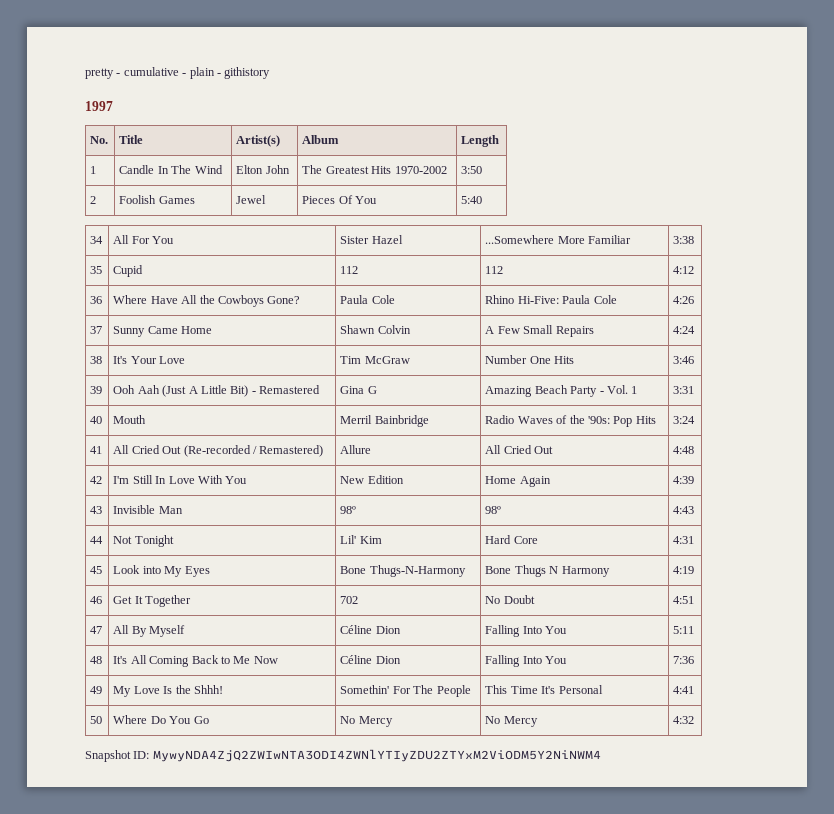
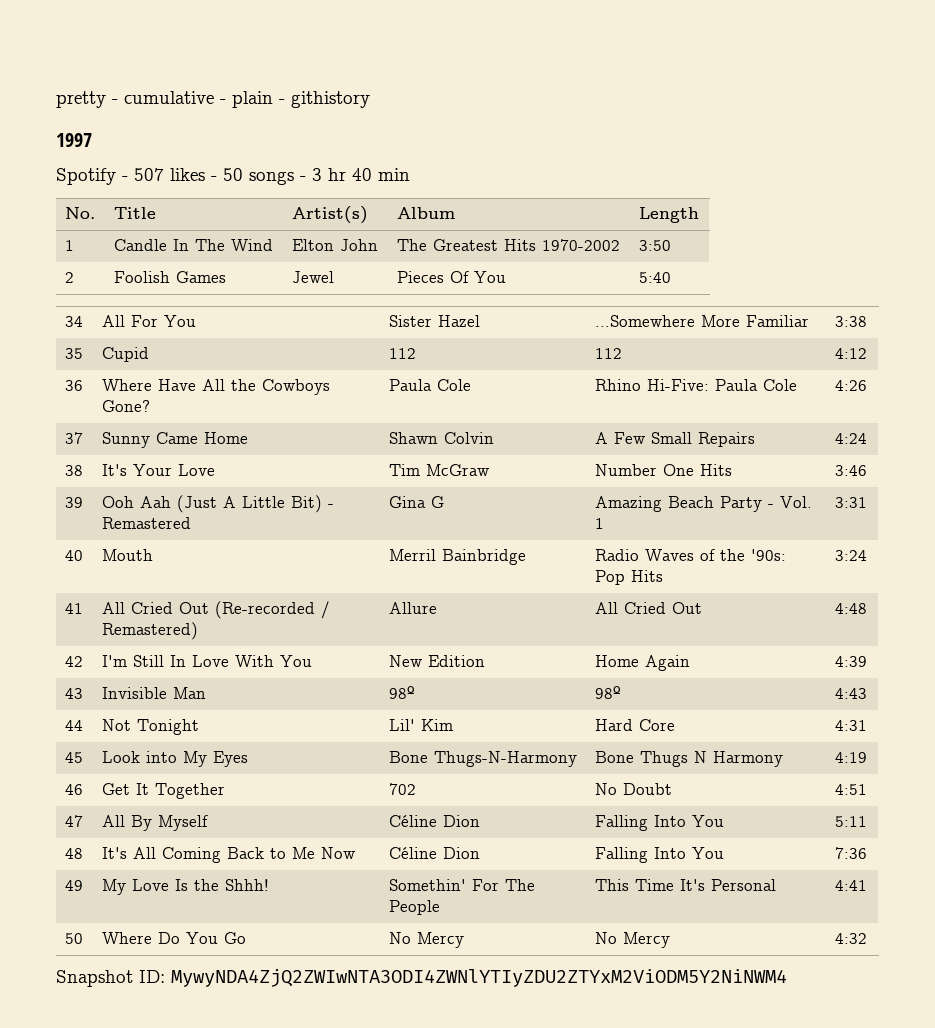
(113, 106) none -> [56,168,410,185] // Spotify - 507 likes - 50 songs - 3 hr 40 min

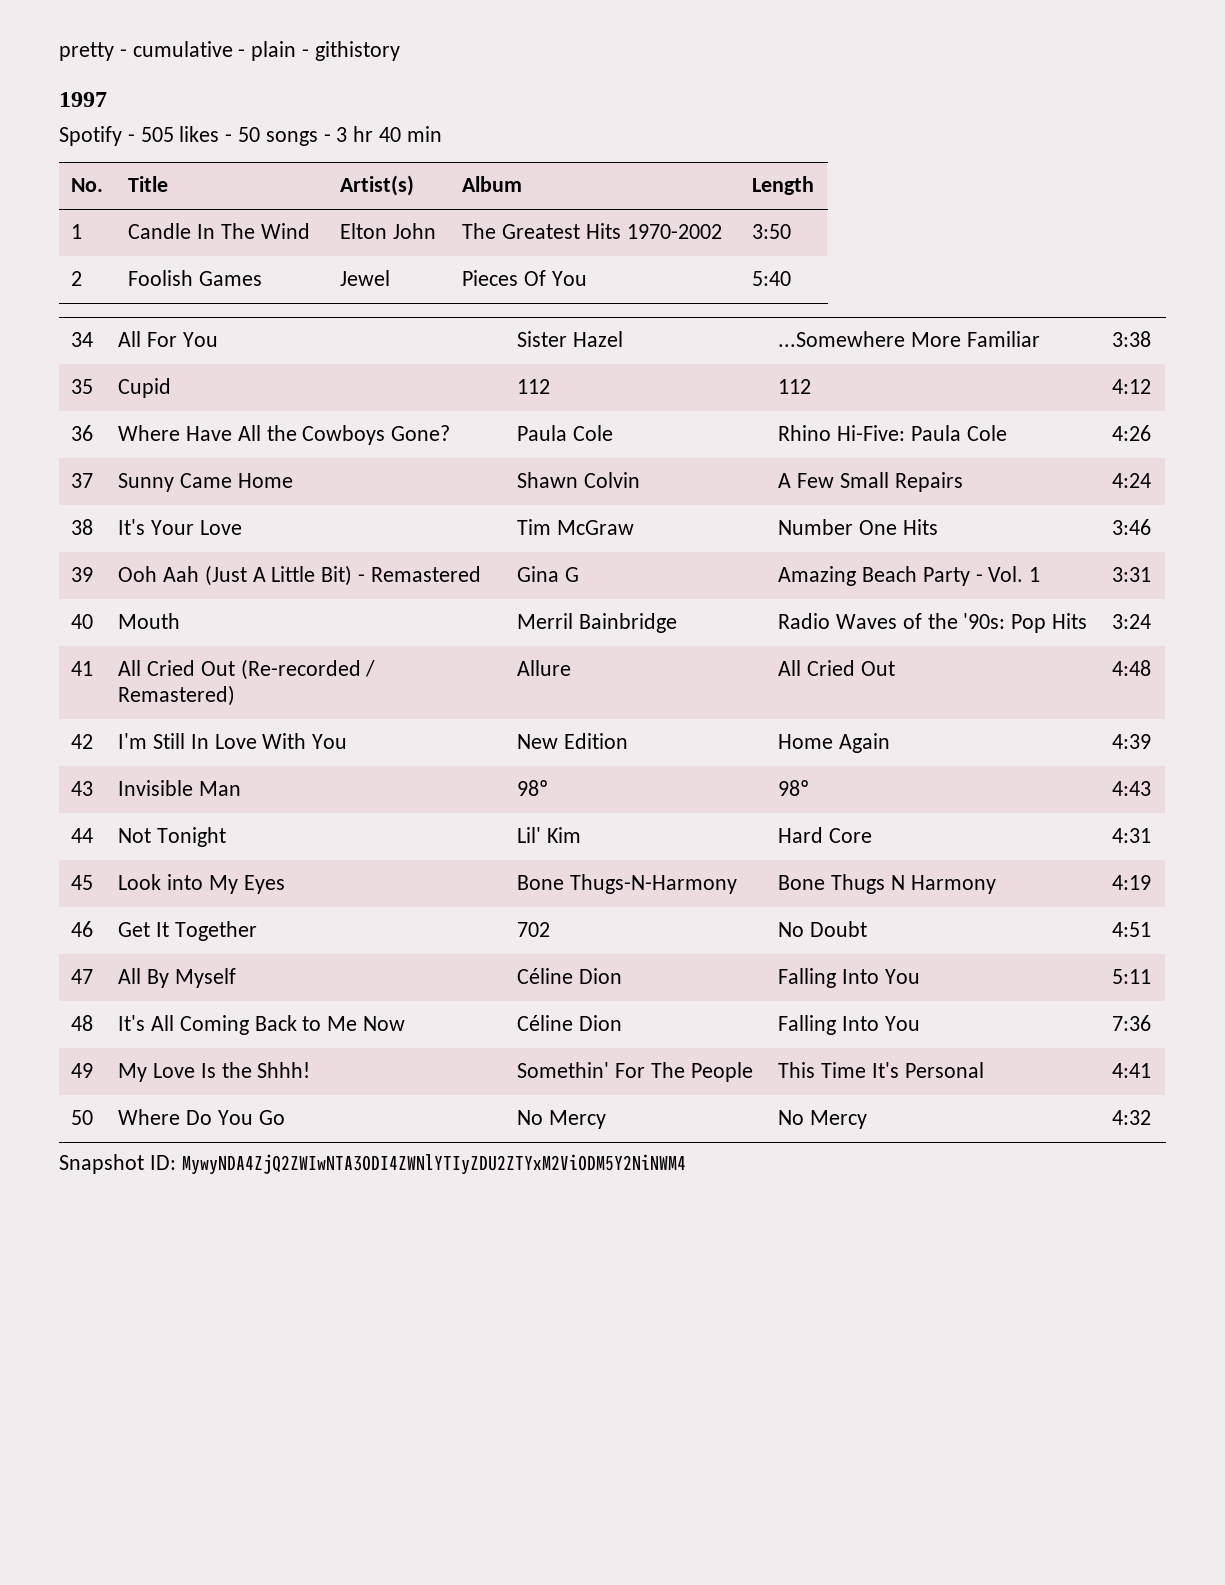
[134,168,164,181] 507 -> [140,127,174,142] 505

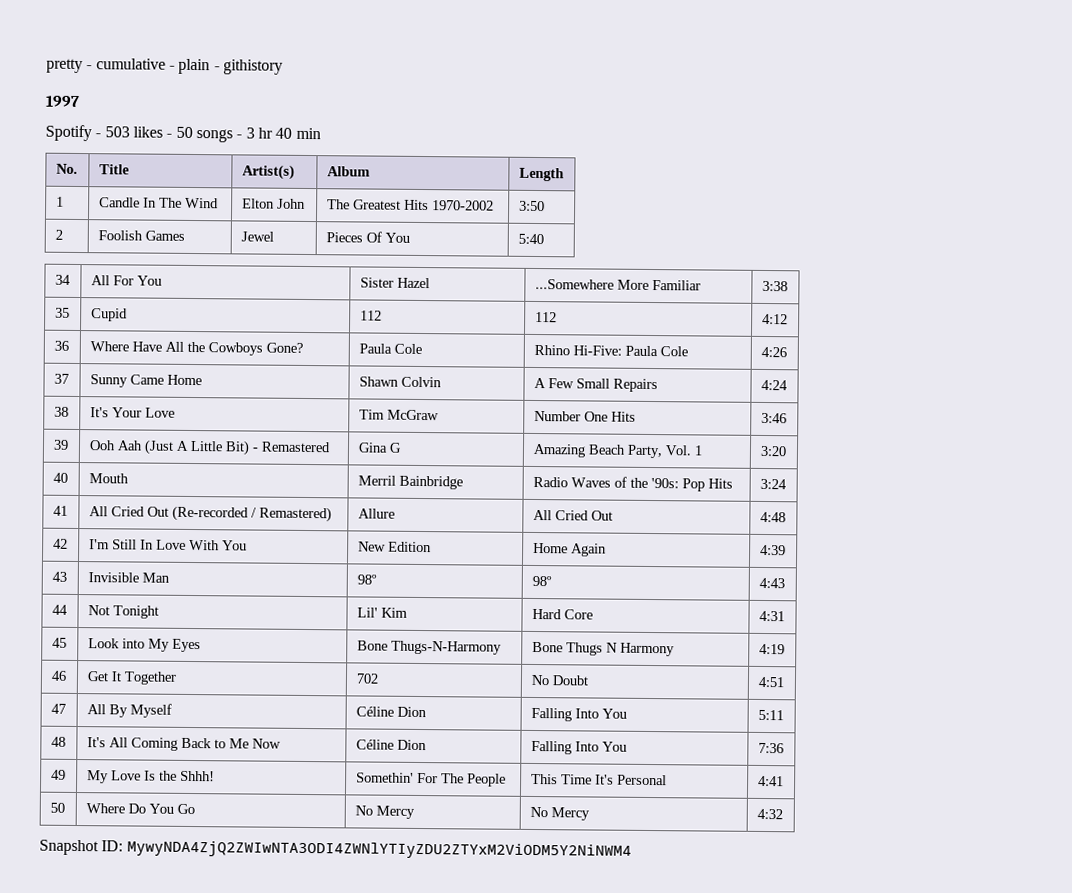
[140,127,174,142] 505 -> [104,126,130,138] 503
[922,567,983,586] Party - -> [626,444,663,459] Party,
[1112,567,1152,582] 3:31 -> [759,445,787,457] 3:20

